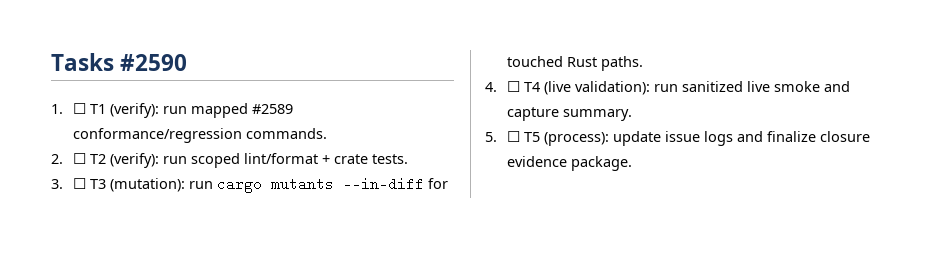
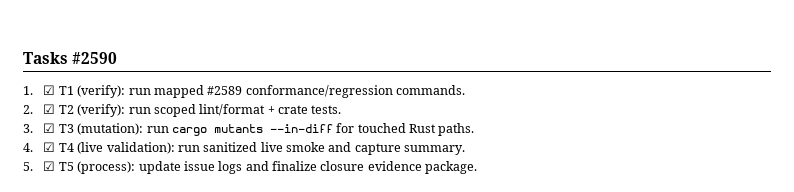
[73,103,87,114] ☐ -> [43,85,56,95] ☑
[73,153,87,164] ☐ -> [43,104,56,114] ☑
[73,178,87,189] ☐ -> [43,123,56,133] ☑
[507,81,521,92] ☐ -> [43,142,56,152] ☑
[507,131,521,142] ☐ -> [43,161,56,171] ☑

